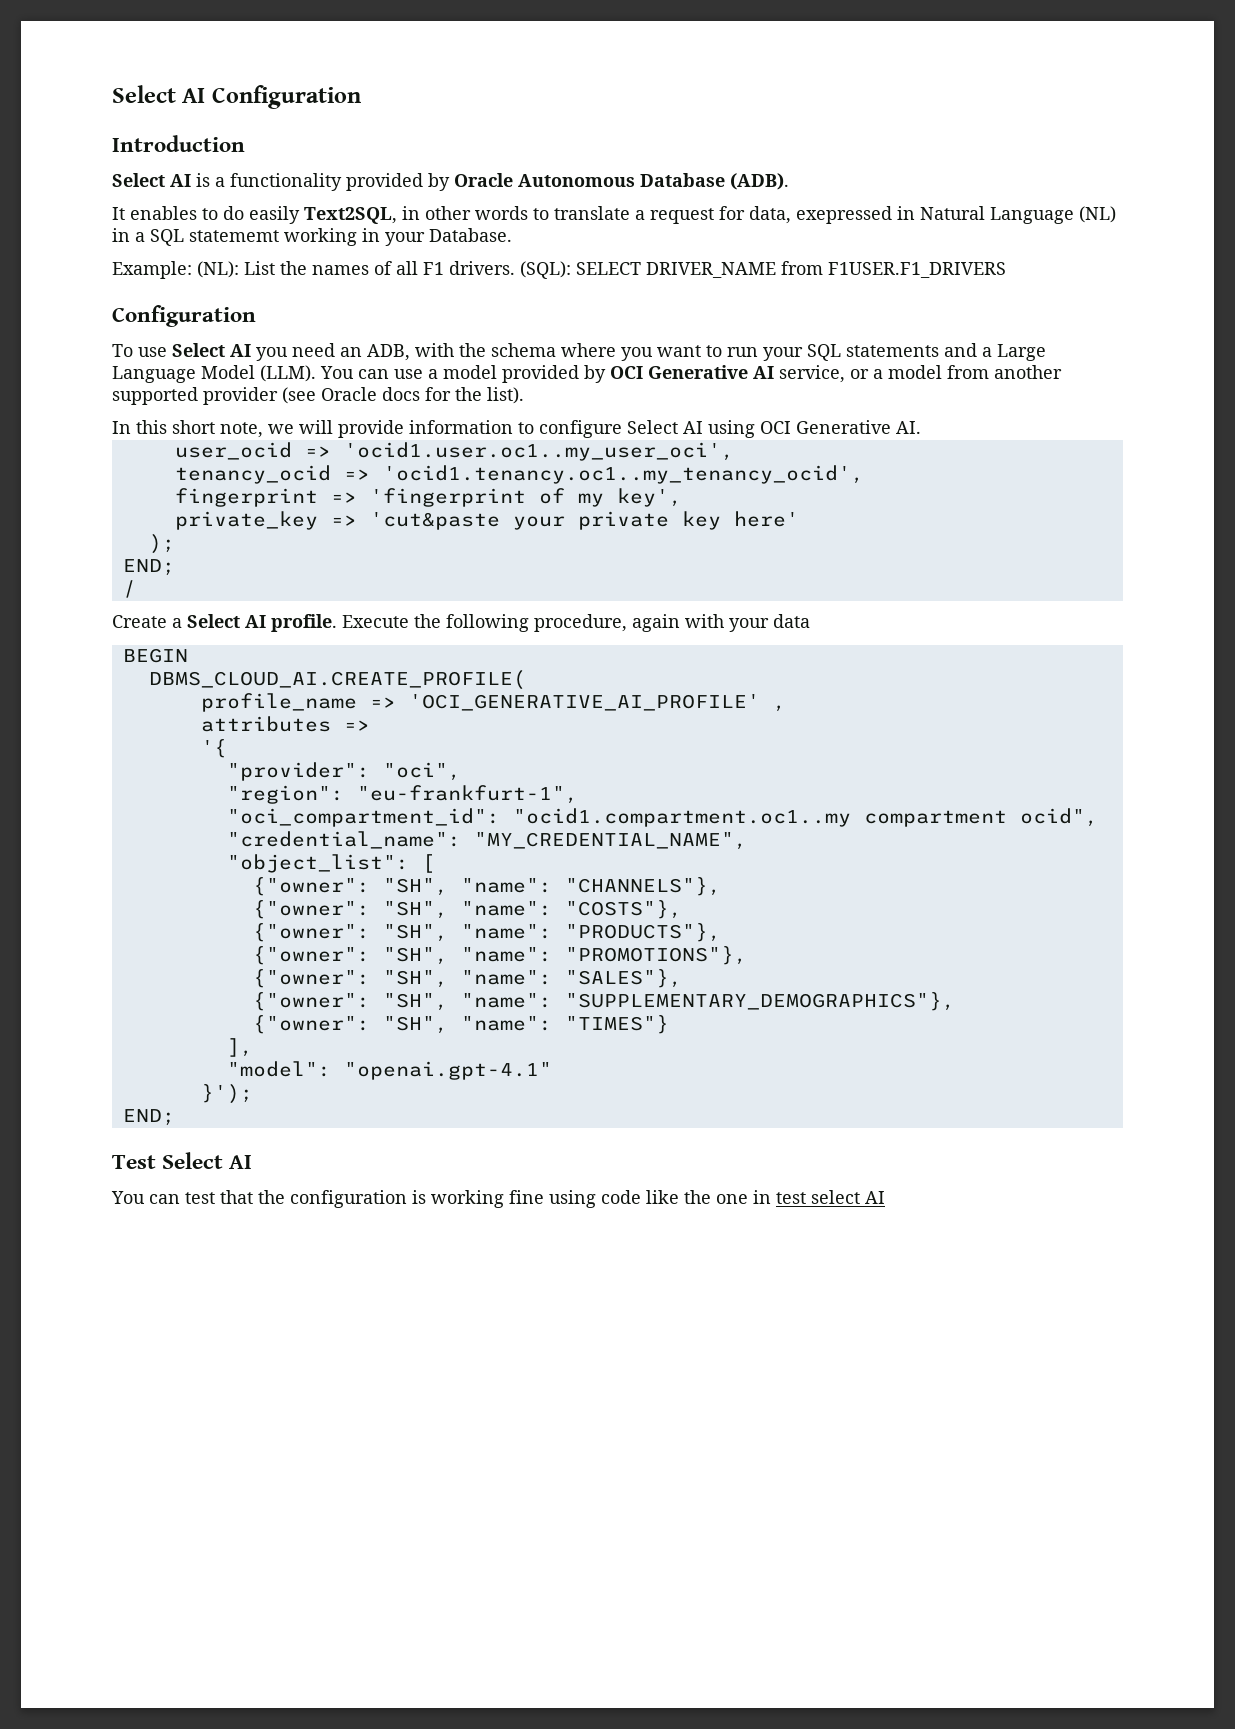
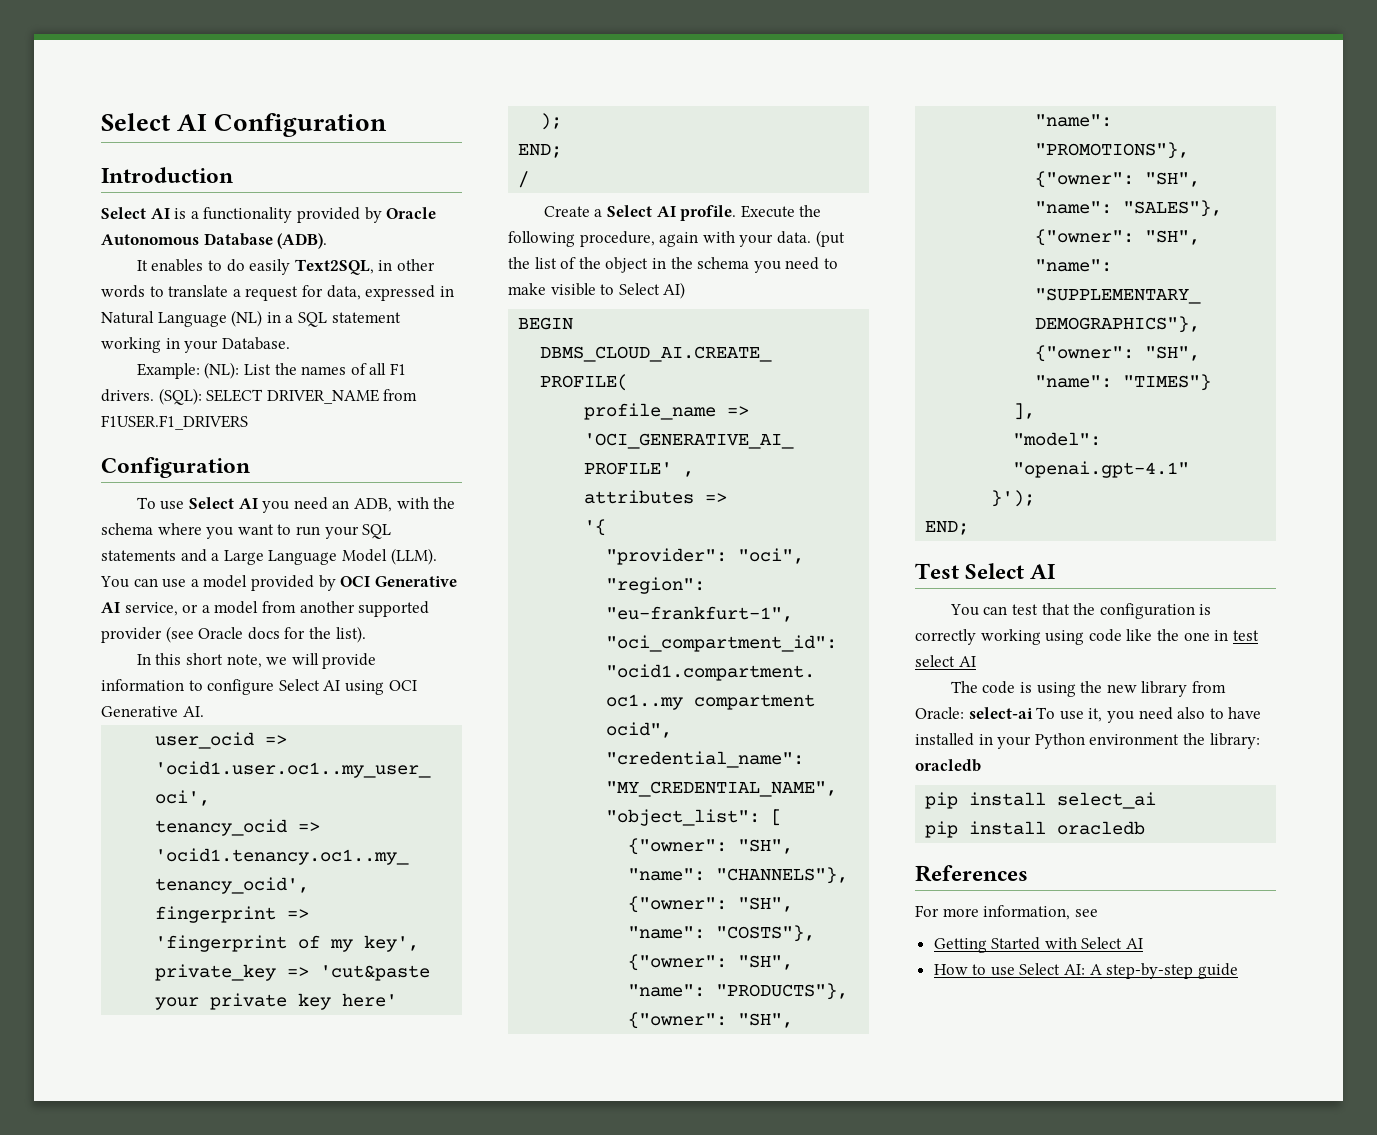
[796,206,892,224] exepressed -> [365,285,436,301] expressed
[189,230,279,242] statememt -> [331,312,401,323] statement
[773,614,810,628] data -> [776,230,845,247] [508,257,838,273] [508,282,686,299] data. (put the list of the object in the schema you need to make visible to Select AI)
[431,1190,544,1208] working fine -> [915,629,1041,645] correctly working
(885, 1197) none -> [950,681,1226,697] [915,707,1262,723] [915,733,1260,749] [915,759,981,772] [925,792,1157,809] [925,821,1146,838] [915,865,1028,882] [915,905,1098,920] [933,937,1144,953] [933,963,1238,979] // The code is using the new library from Oracle: select-ai To use it, you need also to have installed in your Python environment the library: oracledb // pip install select_ai // pip install oracledb // References // For more information, see // Getting Started with Select AI // How to use Select AI: A step-by-step guide

